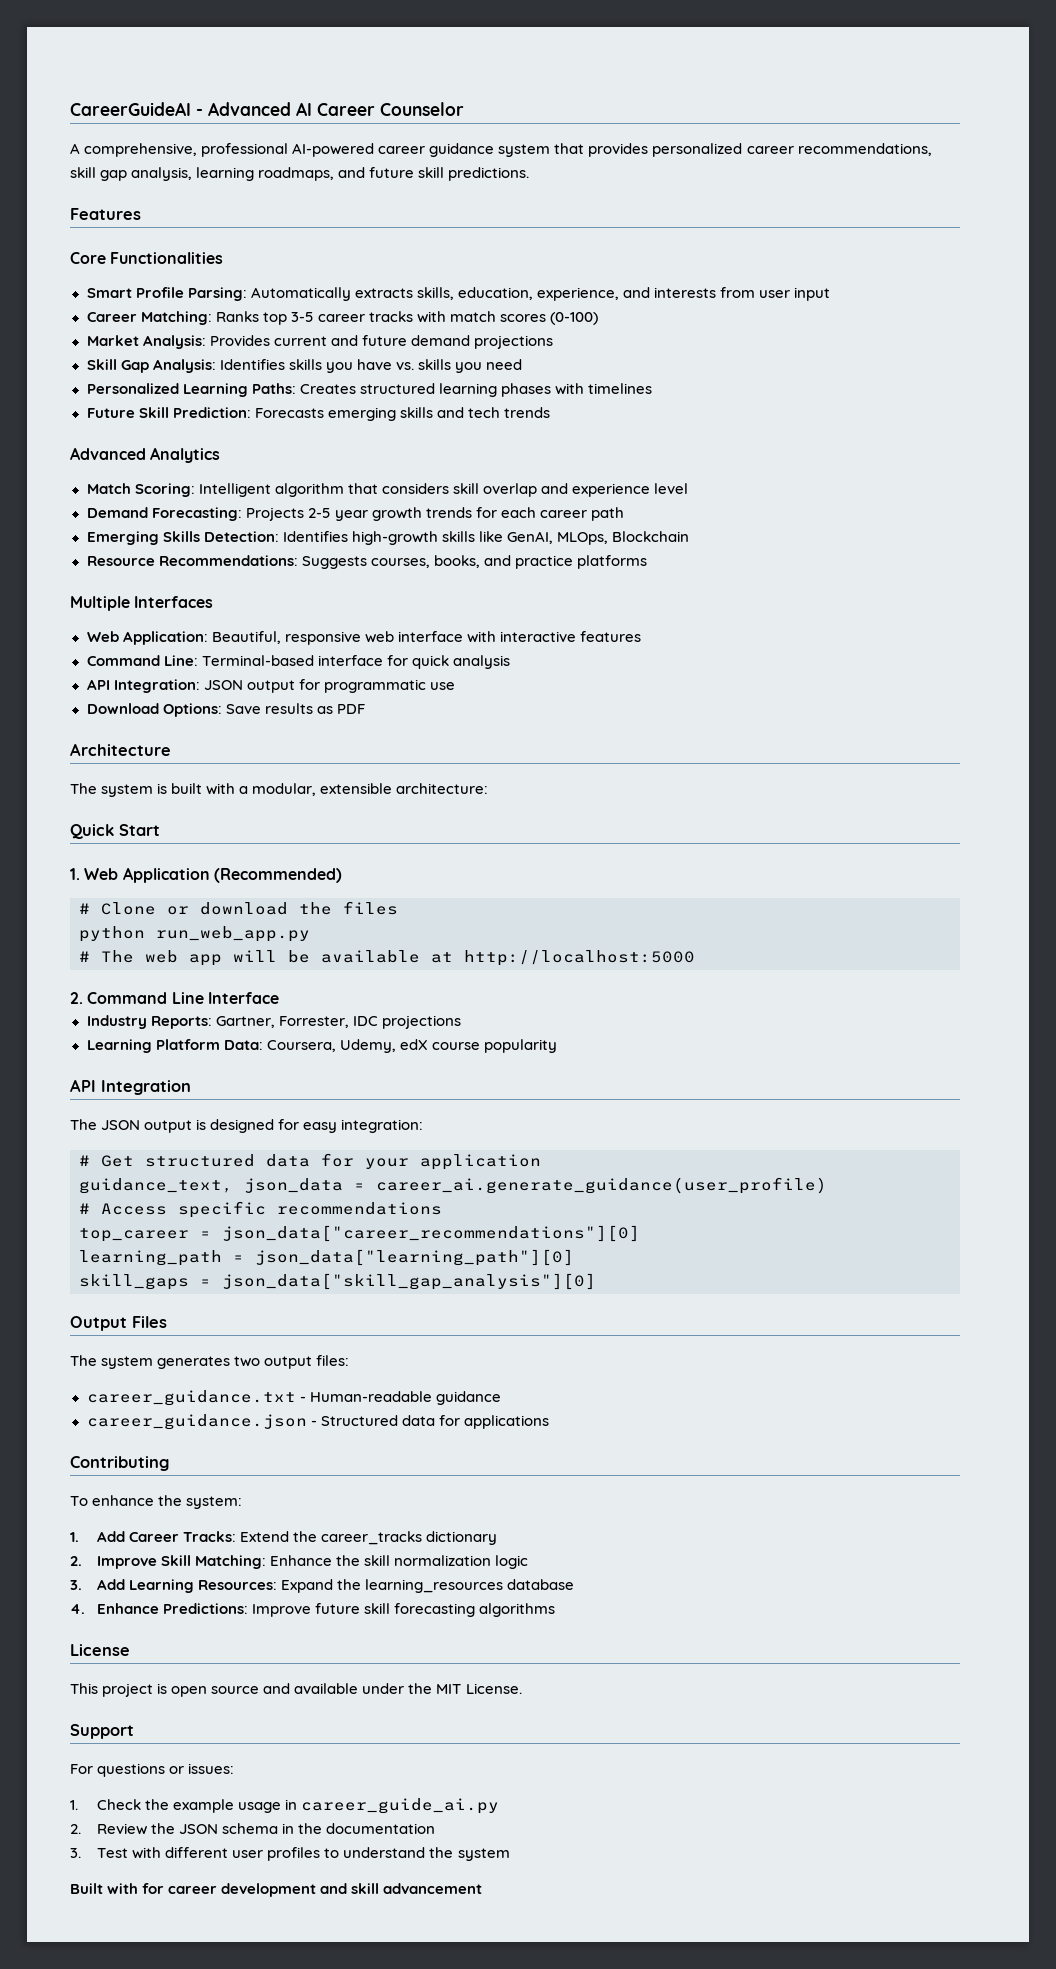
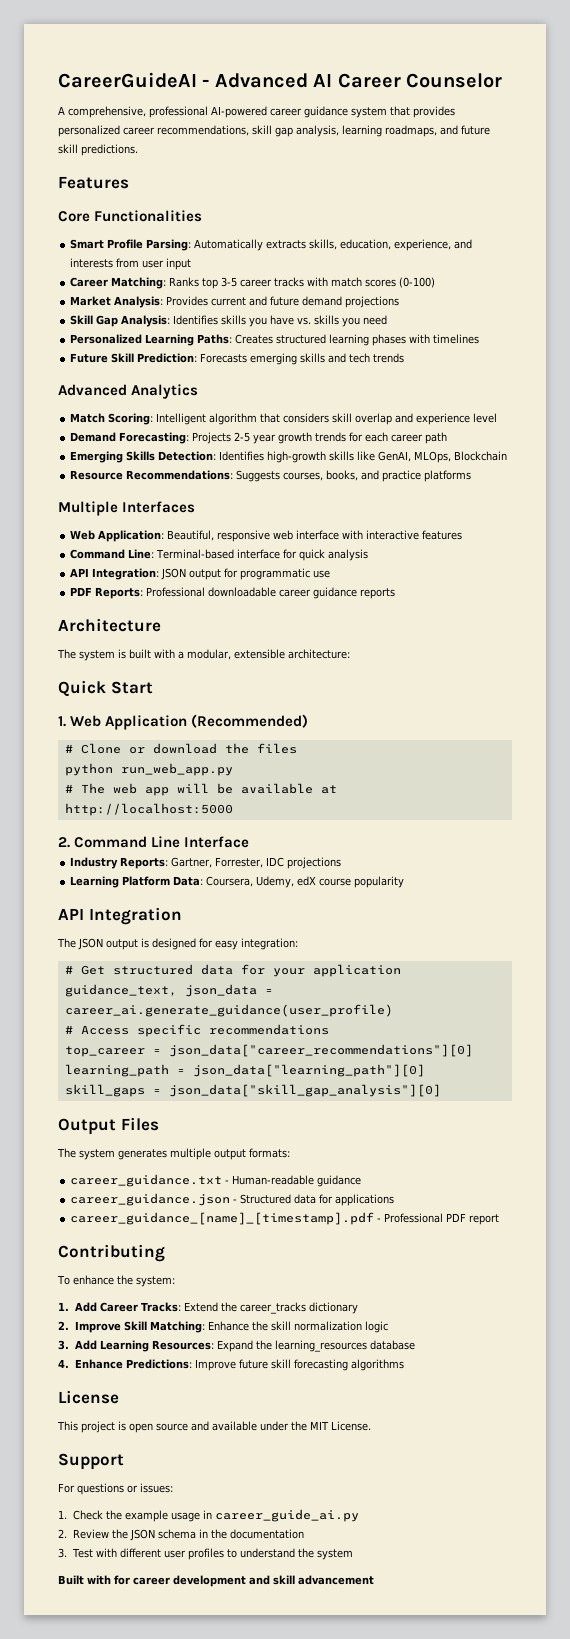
[86,703,365,717] Download Options: Save results as PDF -> [70,587,396,599] PDF Reports: Professional downloadable career guidance reports
[234,1355,350,1369] two output files: -> [170,1148,290,1160] multiple output formats:
(549, 1422) none -> [70,1212,500,1225] // career_guidance_[name]_[timestamp].pdf - Professional PDF report

